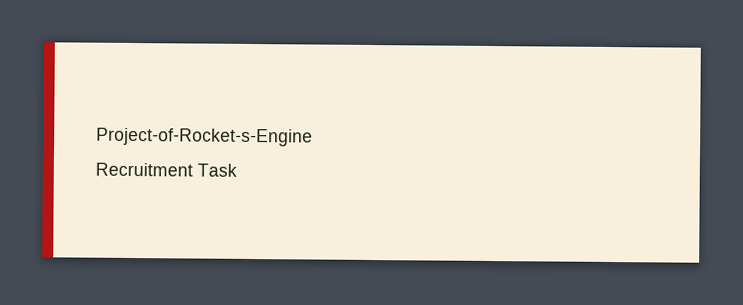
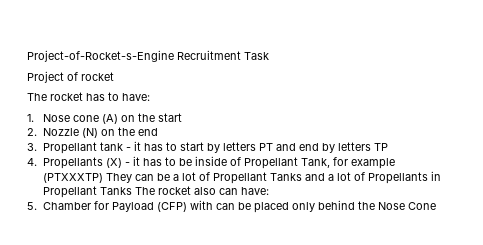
(313, 137) // -> (174, 56) none
(237, 170) none -> [27,71,114,83] [27,92,150,101] [27,113,182,124] [27,127,158,138] [27,141,388,154] [27,156,395,169] [42,171,441,184] [42,186,269,198] [27,200,436,213] // Project of rocket // The rocket has to have: // 1. Nose cone (A) on the start // 2. Nozzle (N) on the end // 3. Propellant tank - it has to start by letters PT and end by letters TP // 4. Propellants (X) - it has to be inside of Propellant Tank, for example (PTXXXTP) They can be a lot of Propellant Tanks and a lot of Propellants in Propellant Tanks The rocket also can have: // 5. Chamber for Payload (CFP) with can be placed only behind the Nose Cone

